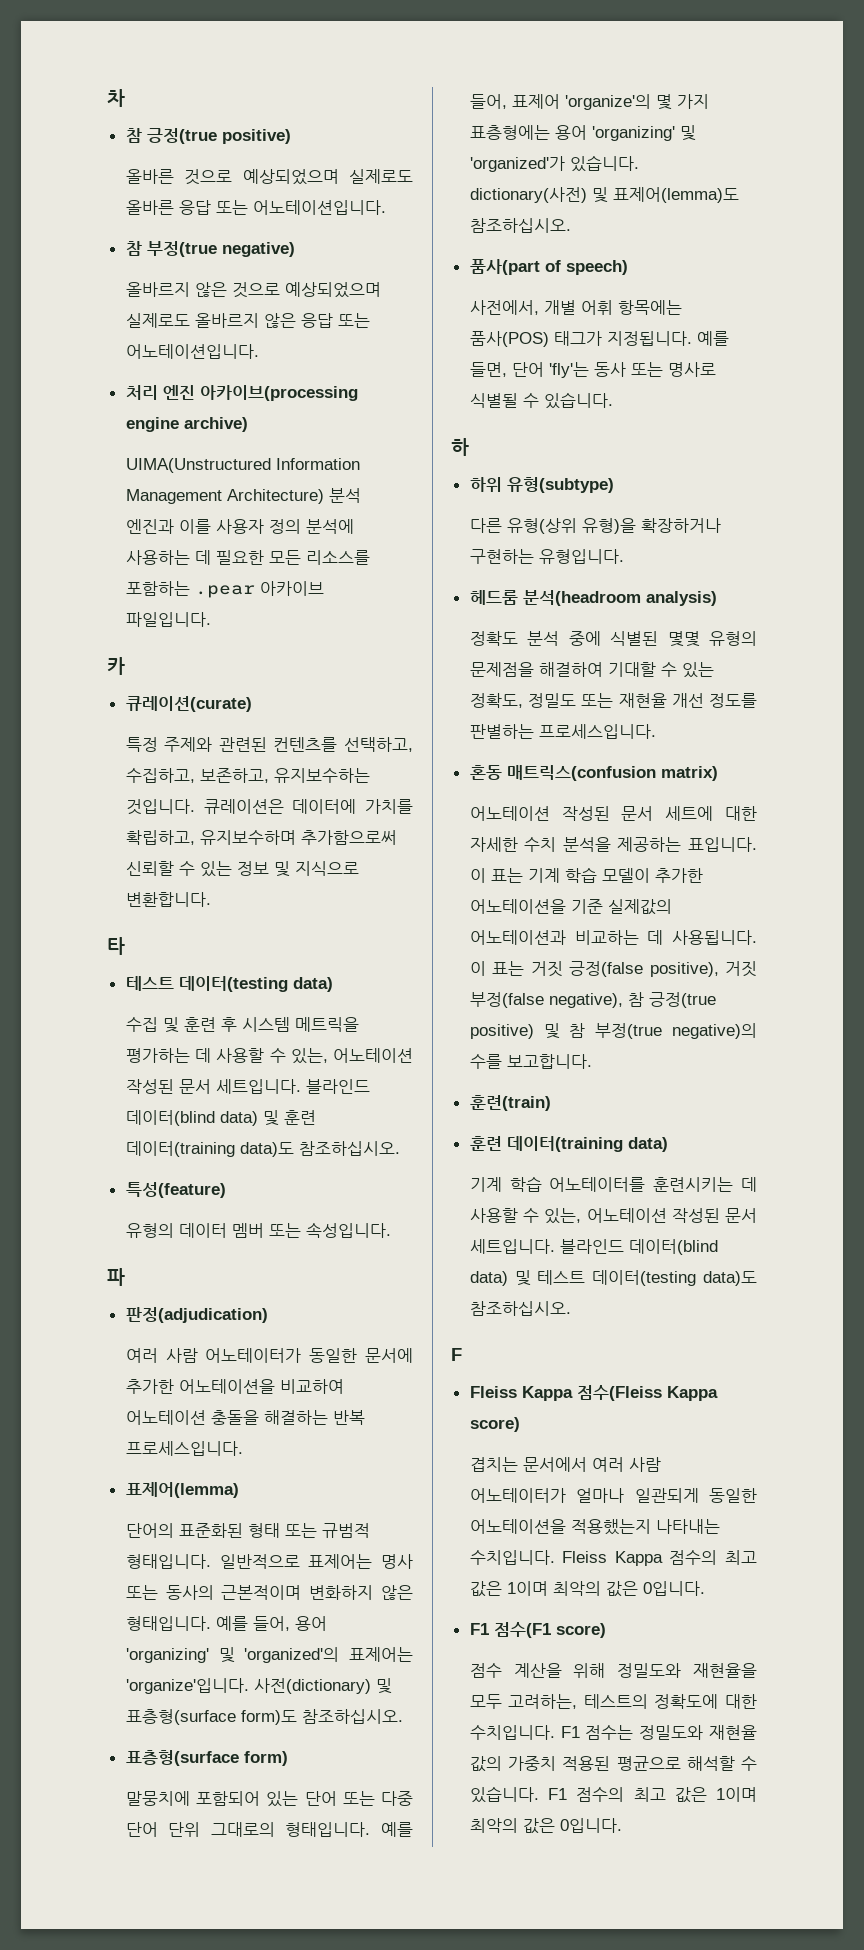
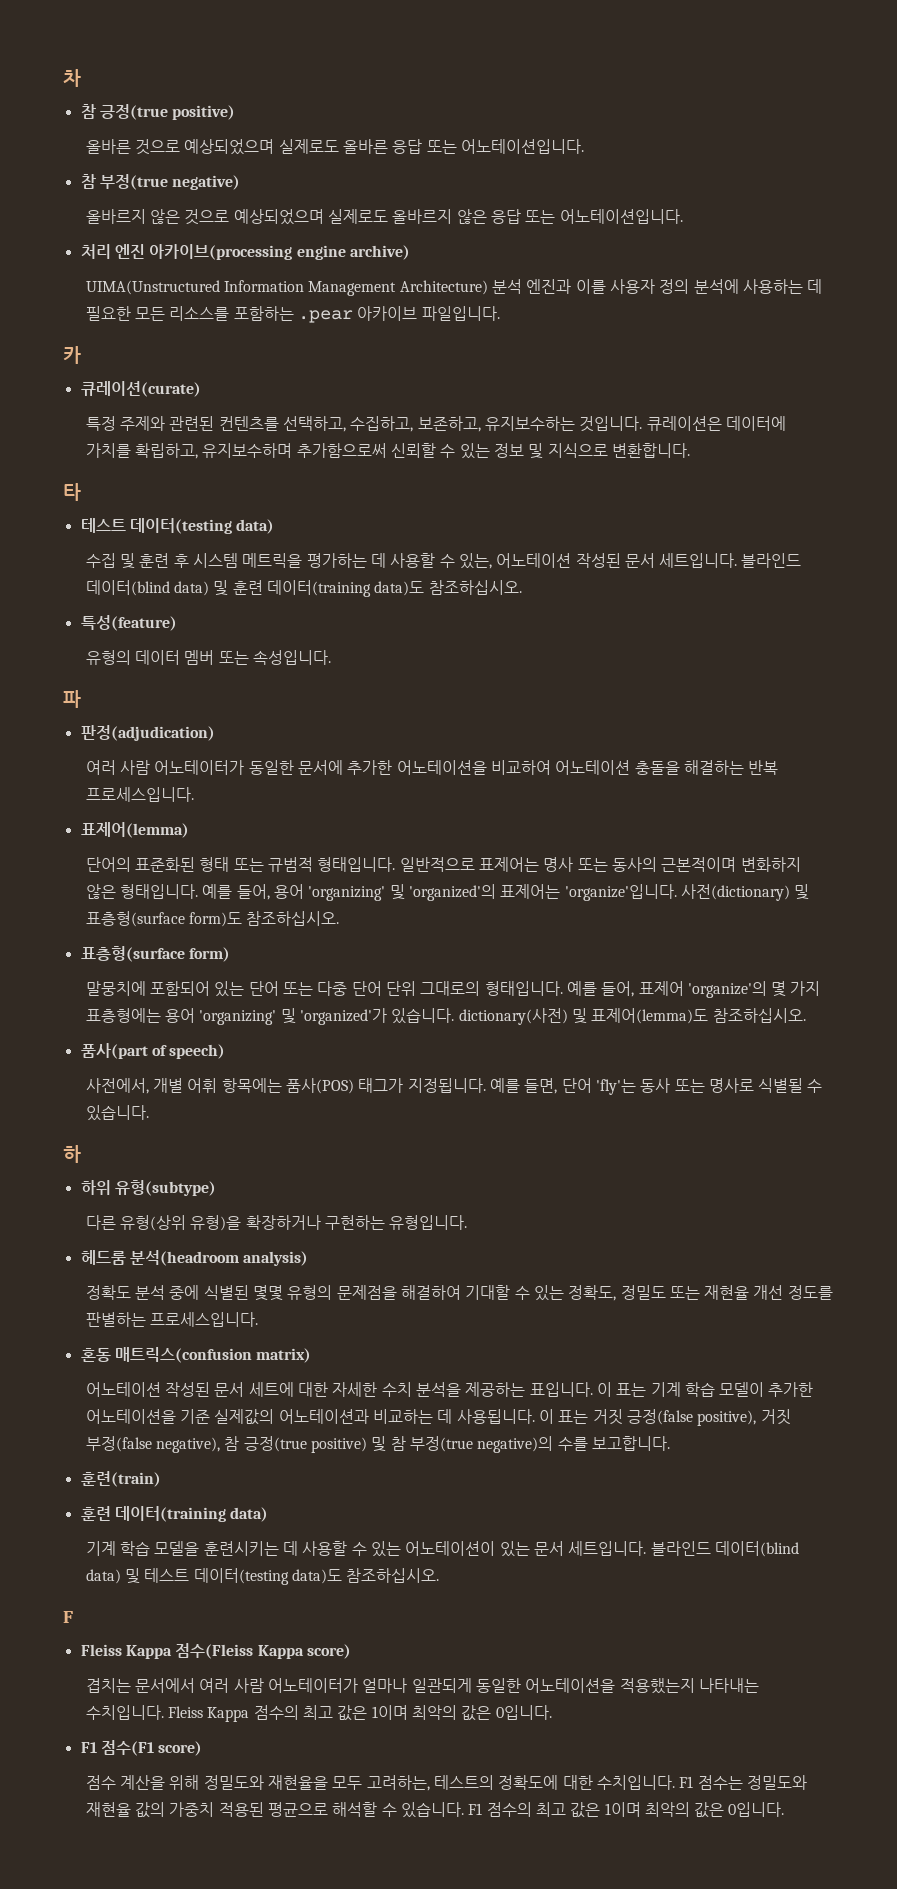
[549,1177,646,1192] 어노테이터를 -> [154,1541,200,1556] 모델을
[544,1208,720,1224] 있는, 어노테이션 작성된 -> [370,1541,530,1557] 있는 어노테이션이 있는

